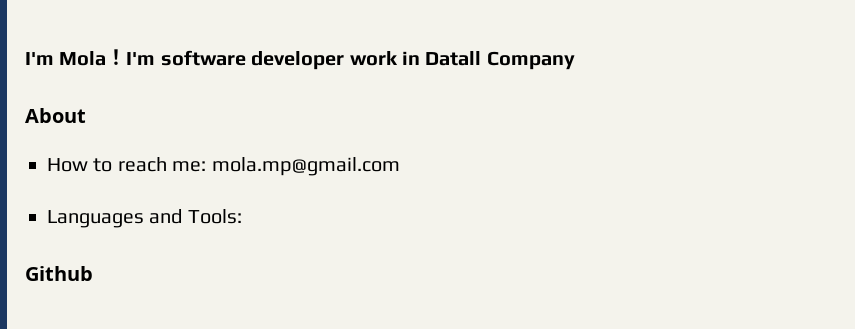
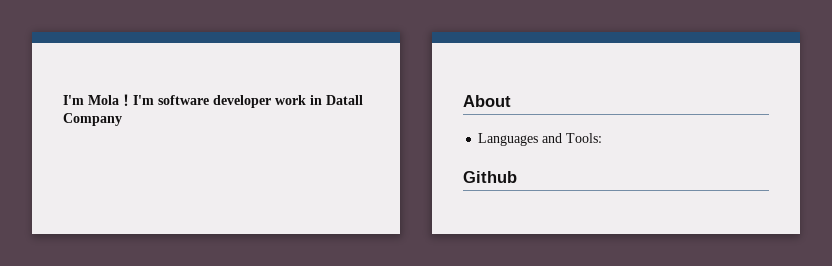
[47,157,400,176] // How to reach me: mola.mp@gmail.com -> (511, 101) none

